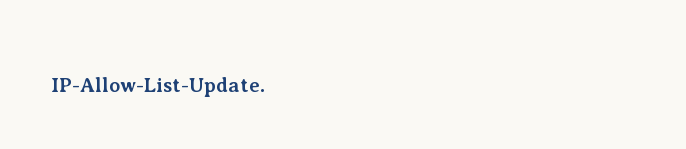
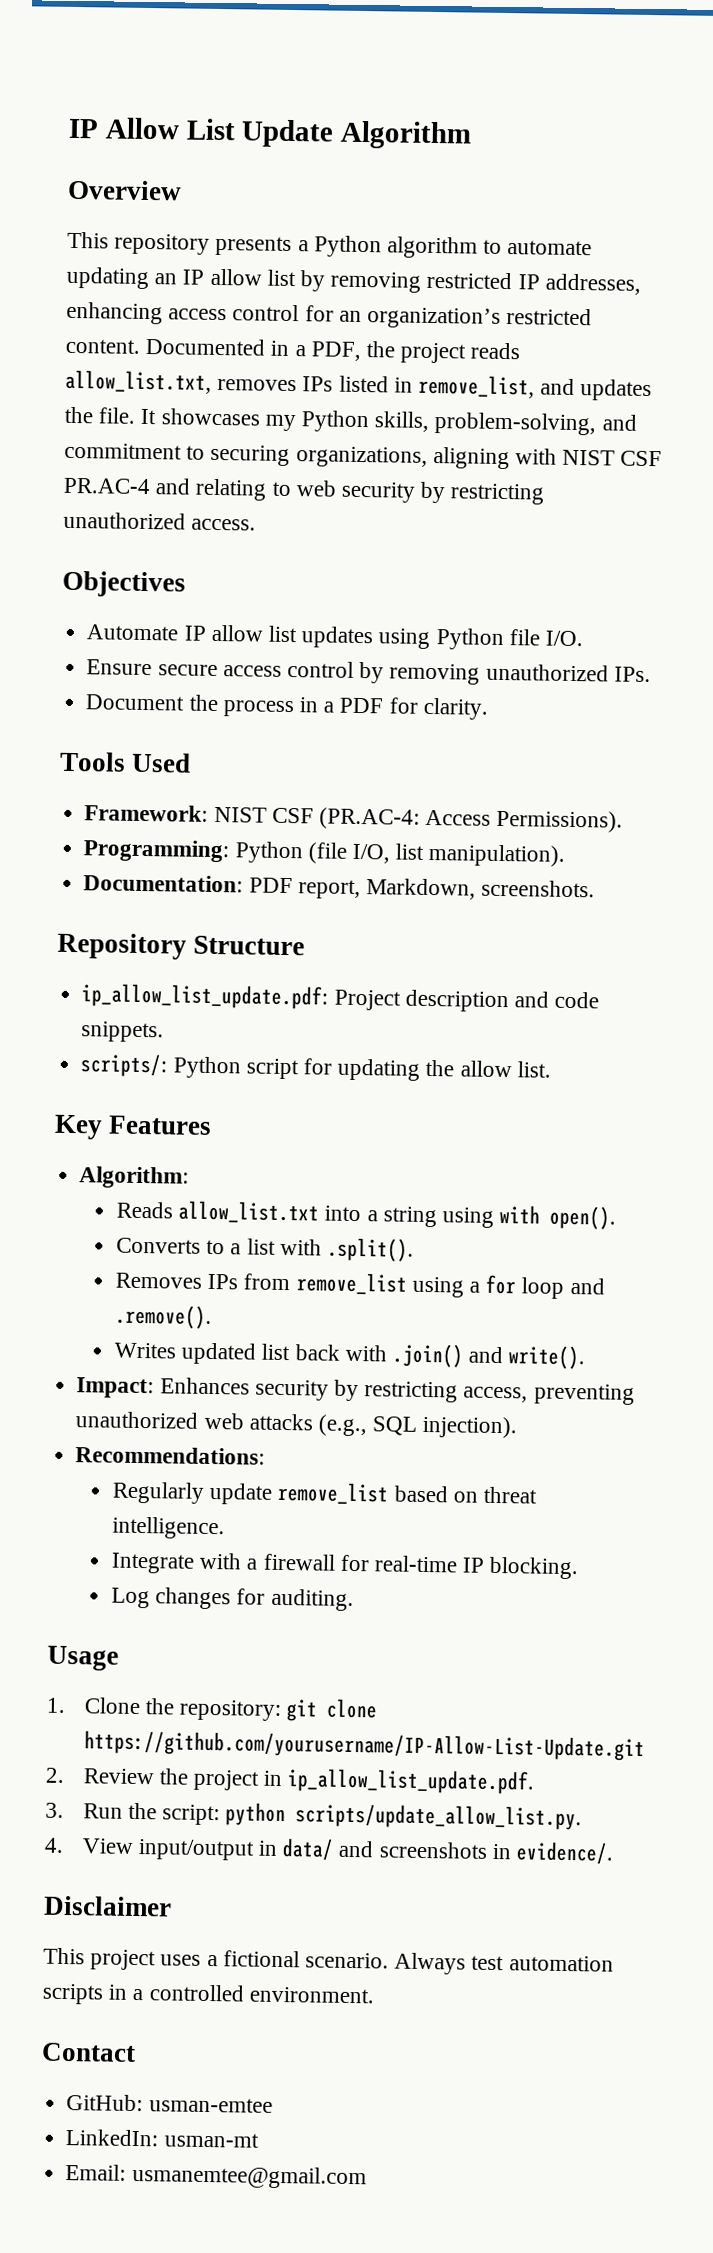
[51,77,265,97] IP-Allow-List-Update. -> [68,117,473,150] [67,179,182,201] [67,231,593,259] [66,266,641,295] [66,301,593,329] [65,337,521,364] [65,369,653,402] [64,406,637,436] [64,442,663,470] [63,477,545,505] [63,511,257,531] [62,570,186,598] [86,624,583,651] [86,659,651,685] [85,694,488,720] [59,751,192,773] [84,804,624,833] [83,839,566,867] [83,874,596,900] [57,932,306,960] [81,983,600,1013] [81,1021,165,1043] [80,1053,551,1081] [54,1114,213,1140] [79,1166,190,1189] [115,1200,617,1230] [115,1237,414,1262] [114,1272,605,1299] [114,1304,212,1329] [113,1342,586,1370] [76,1377,635,1405] [75,1411,518,1439] [75,1446,266,1465] [111,1481,537,1505] [111,1516,225,1540] [110,1552,579,1580] [110,1587,354,1612] [47,1645,119,1671] [46,1697,379,1722] [83,1730,645,1762] [45,1767,536,1795] [45,1802,583,1831] [44,1837,615,1865] [43,1895,172,1917] [43,1947,614,1975] [42,1983,374,2005] [41,2042,136,2062] [66,2094,273,2113] [65,2129,259,2148] [65,2164,367,2190] IP Allow List Update Algorithm // Overview // This repository presents a Python algorithm to automate updating an IP allow list by removing restricted IP addresses, enhancing access control for an organization’s restricted content. Documented in a PDF, the project reads allow_list.txt, removes IPs listed in remove_list, and updates the file. It showcases my Python skills, problem-solving, and commitment to securing organizations, aligning with NIST CSF PR.AC-4 and relating to web security by restricting unauthorized access. // Objectives // Automate IP allow list updates using Python file I/O. // Ensure secure access control by removing unauthorized IPs. // Document the process in a PDF for clarity. // Tools Used // Framework: NIST CSF (PR.AC-4: Access Permissions). // Programming: Python (file I/O, list manipulation). // Documentation: PDF report, Markdown, screenshots. // Repository Structure // ip_allow_list_update.pdf: Project description and code snippets. // scripts/: Python script for updating the allow list. // Key Features // Algorithm: // Reads allow_list.txt into a string using with open(). // Converts to a list with .split(). // Removes IPs from remove_list using a for loop and .remove(). // Writes updated list back with .join() and write(). // Impact: Enhances security by restricting access, preventing unauthorized web attacks (e.g., SQL injection). // Recommendations: // Regularly update remove_list based on threat intelligence. // Integrate with a firewall for real-time IP blocking. // Log changes for auditing. // Usage // 1. Clone the repository: git clone https://github.com/yourusername/IP-Allow-List-Update.git // 2. Review the project in ip_allow_list_update.pdf. // 3. Run the script: python scripts/update_allow_list.py. // 4. View input/output in data/ and screenshots in evidence/. // Disclaimer // This project uses a fictional scenario. Always test automation scripts in a controlled environment. // Contact // GitHub: usman-emtee // LinkedIn: usman-mt // Email: usmanemtee@gmail.com

